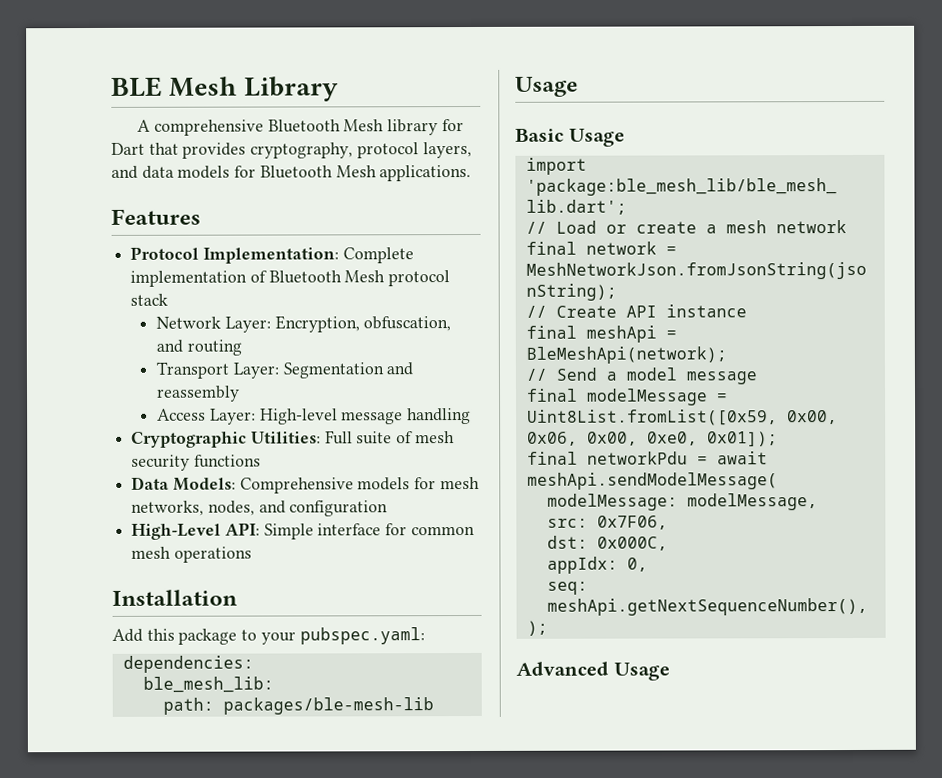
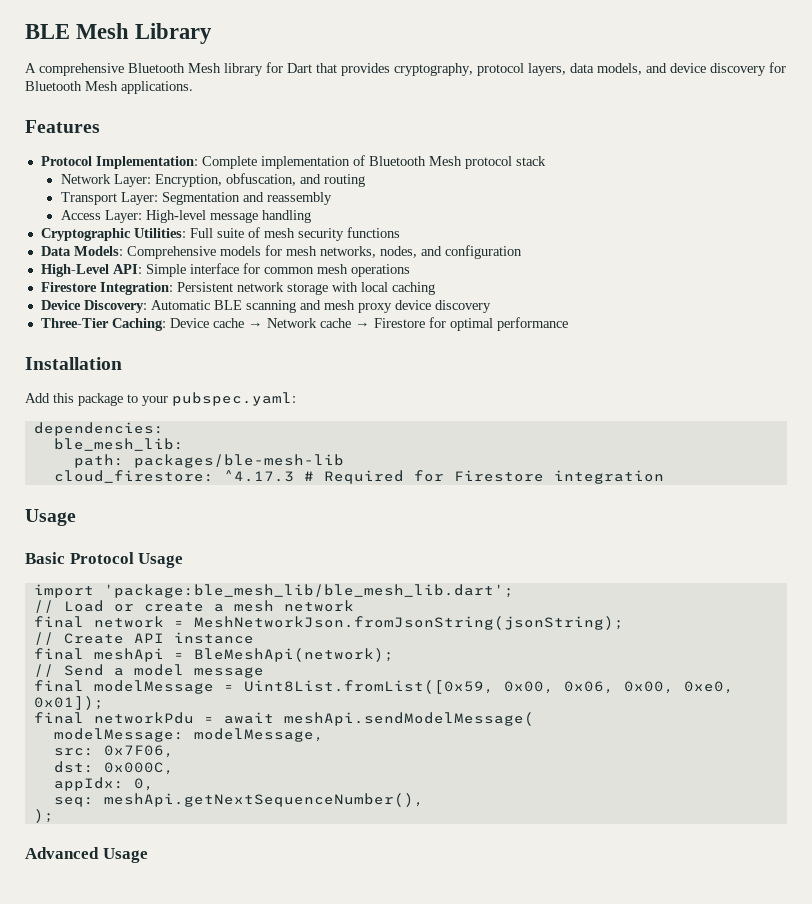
[111,165,231,179] and data models -> [570,63,766,76] data models, and device discovery
(252, 554) none -> [40,282,435,295] [40,300,491,313] [40,317,568,331] // Firestore Integration: Persistent network storage with local caching // Device Discovery: Automatic BLE scanning and mesh proxy device discovery // Three-Tier Caching: Device cache → Network cache → Firestore for optimal performance
(434, 706) none -> [53,470,664,484] // cloud_firestore: ^4.17.3 # Required for Firestore integration
(564, 135) none -> [69,552,134,564] Protocol

